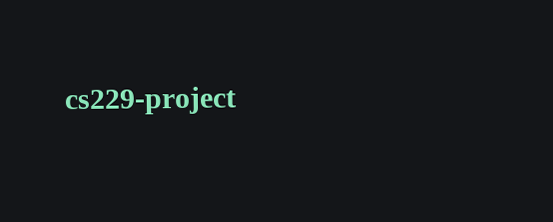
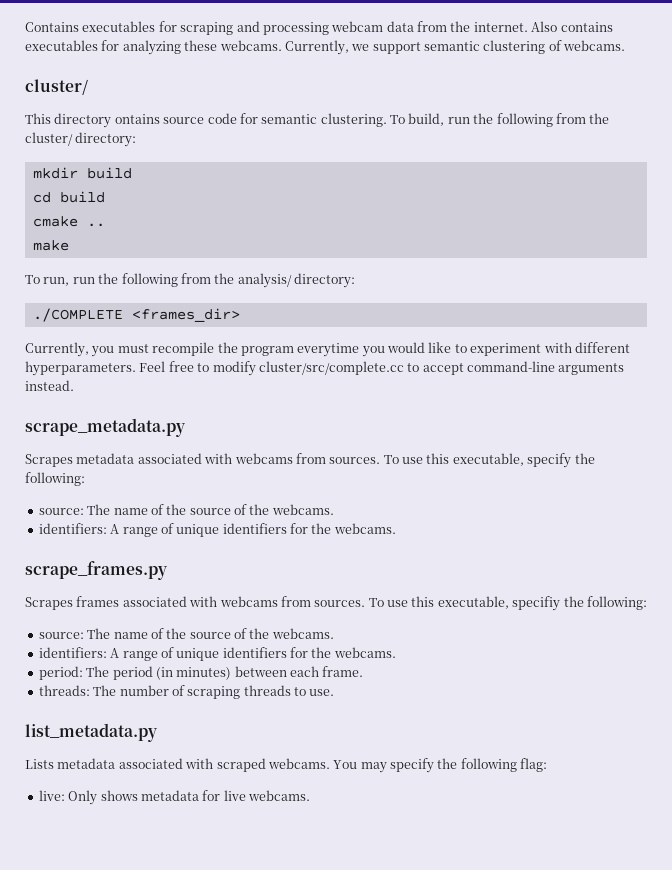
[64,86,237,116] cs229-project -> [25,21,613,35] [25,40,626,55] [25,79,88,95] [25,113,610,128] [25,132,137,147] [32,167,132,179] [32,191,105,203] [32,216,105,227] [32,240,69,251] [25,273,355,288] [32,308,240,322] [25,342,630,357] [25,361,625,376] [25,380,74,391] [25,418,185,437] [25,453,595,468] [25,472,85,486] [38,504,334,515] [38,523,396,537] [25,561,167,580] [25,596,647,611] [38,628,334,639] [38,647,396,661] [38,666,364,680] [38,685,335,699] [25,723,157,742] [25,758,548,773] [38,790,310,805] Contains executables for scraping and processing webcam data from the internet. Also contains executables for analyzing these webcams. Currently, we support semantic clustering of webcams. // cluster/ // This directory ontains source code for semantic clustering. To build, run the following from the cluster/ directory: // mkdir build // cd build // cmake .. // make // To run, run the following from the analysis/ directory: // ./COMPLETE <frames_dir> // Currently, you must recompile the program everytime you would like to experiment with different hyperparameters. Feel free to modify cluster/src/complete.cc to accept command-line arguments instead. // scrape_metadata.py // Scrapes metadata associated with webcams from sources. To use this executable, specify the following: // source: The name of the source of the webcams. // identifiers: A range of unique identifiers for the webcams. // scrape_frames.py // Scrapes frames associated with webcams from sources. To use this executable, specifiy the following: // source: The name of the source of the webcams. // identifiers: A range of unique identifiers for the webcams. // period: The period (in minutes) between each frame. // threads: The number of scraping threads to use. // list_metadata.py // Lists metadata associated with scraped webcams. You may specify the following flag: // live: Only shows metadata for live webcams.

